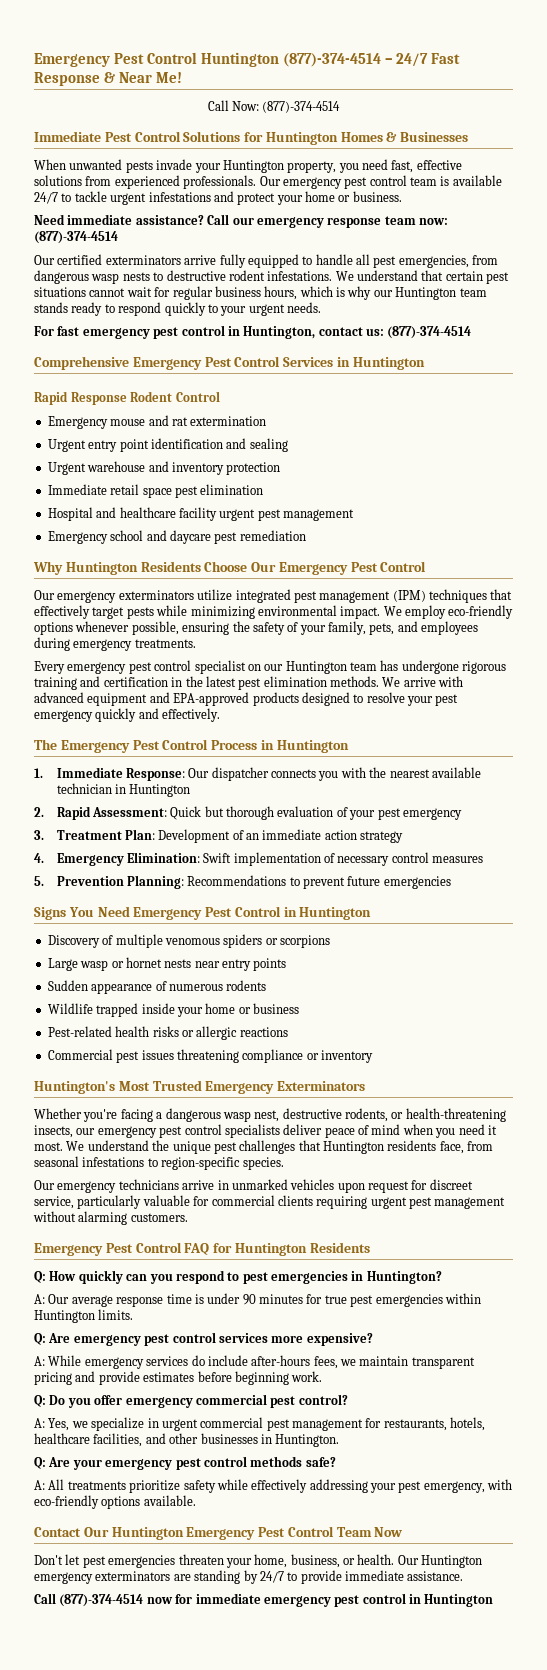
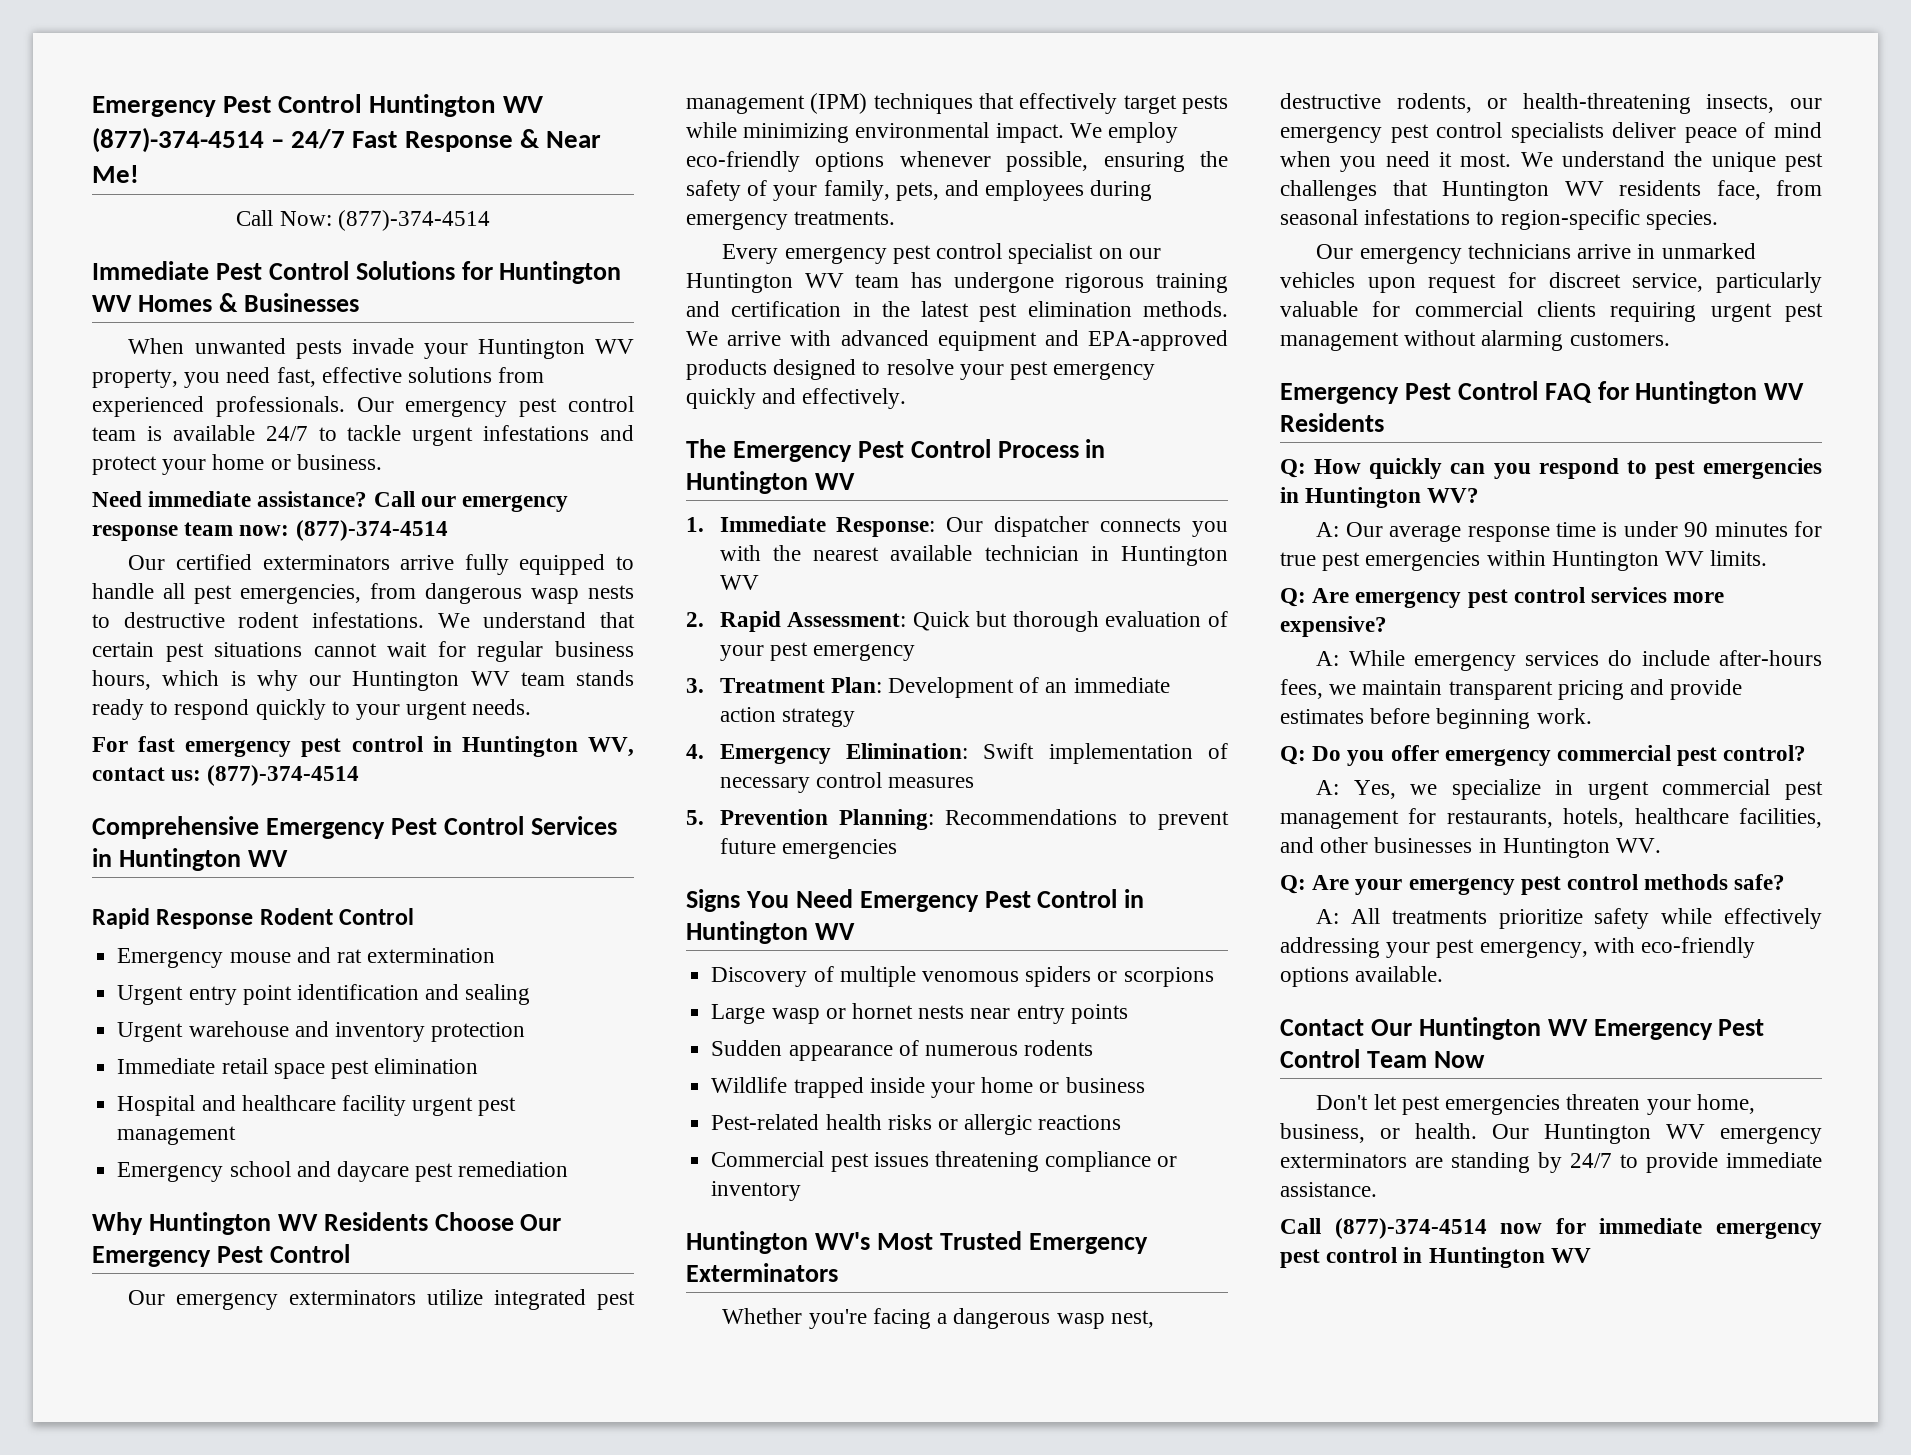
(279, 59) none -> [502,96,543,113] WV
(338, 138) none -> [92,295,132,312] WV
(284, 166) none -> [595,339,634,354] WV
(457, 293) none -> [470,671,510,686] WV
[243,326,316,339] Huntington, -> [461,736,634,757] Huntington WV,
(425, 363) none -> [247,850,288,867] WV
(138, 568) none -> [277,1214,318,1231] WV
(347, 667) none -> [804,273,844,288] WV
(349, 746) none -> [814,473,855,490] WV
(191, 790) none -> [719,575,759,590] WV
(372, 913) none -> [814,923,855,940] WV
[34,1081,115,1094] Huntington's -> [686,1231,870,1254] Huntington WV's
(384, 1147) none -> [1564,181,1604,196] WV
(307, 1249) none -> [1764,383,1805,400] WV
[366,1271,442,1284] Huntington? -> [1305,487,1480,508] Huntington WV?
(95, 1316) none -> [1665,551,1705,566] WV
[275,1434,340,1447] Huntington. -> [1502,838,1662,858] Huntington WV.
(184, 1533) none -> [1547,1019,1588,1036] WV
(483, 1561) none -> [1666,1124,1705,1139] WV
(494, 1600) none -> [1550,1248,1591,1263] WV

